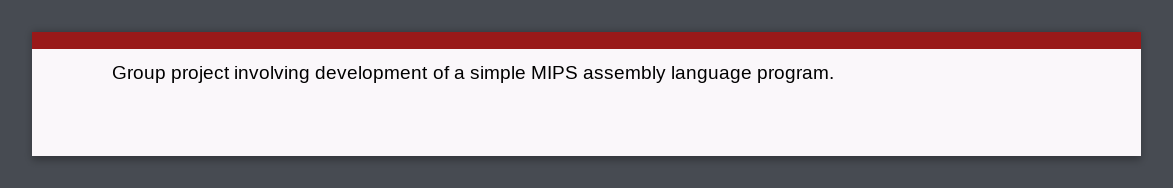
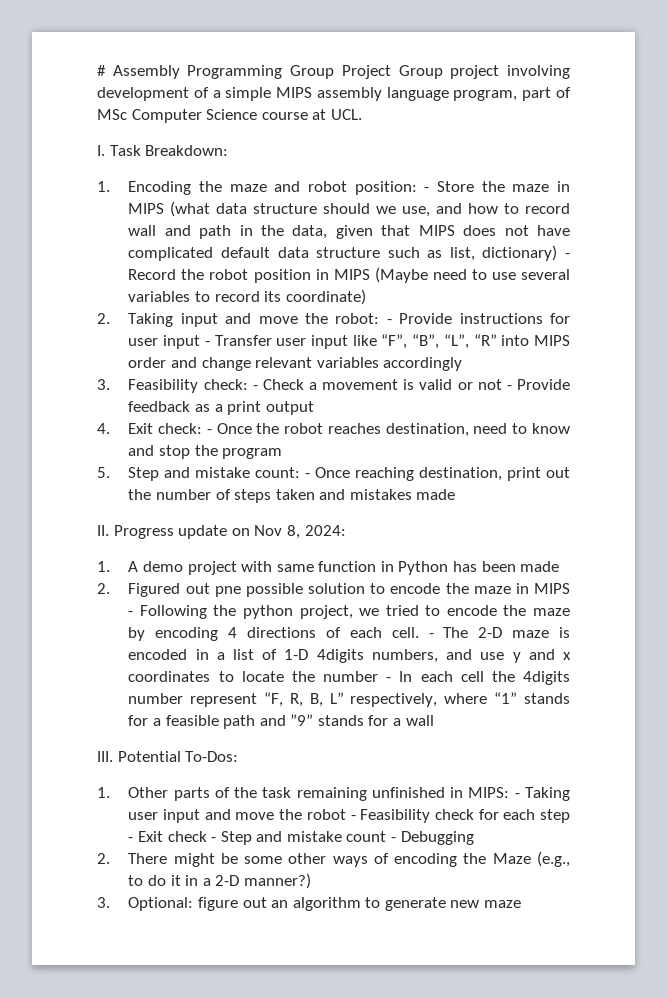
(112, 74) none -> [97,65,391,79] # Assembly Programming Group Project
[757,68,835,83] program. -> [453,87,571,101] [97,109,362,123] [97,145,229,156] [97,181,570,195] [128,201,570,217] [128,225,570,239] [128,245,570,261] [128,267,570,283] [128,289,366,305] [97,313,570,327] [128,334,570,349] [128,357,463,371] [97,379,570,393] [128,401,314,415] [97,423,570,437] [128,445,283,459] [97,467,570,481] [128,489,456,503] [97,525,346,539] [97,561,560,575] [97,583,571,597] [128,605,570,619] [128,627,570,641] [128,649,571,663] [128,671,570,685] [128,692,570,707] [128,714,434,729] [97,751,239,762] [97,787,570,801] [128,809,570,823] [128,831,474,845] [97,851,570,867] [128,873,311,889] [97,897,522,911] program, part of MSc Computer Science course at UCL. // I. Task Breakdown: // 1. Encoding the maze and robot position: - Store the maze in MIPS (what data structure should we use, and how to record wall and path in the data, given that MIPS does not have complicated default data structure such as list, dictionary) - Record the robot position in MIPS (Maybe need to use several variables to record its coordinate) // 2. Taking input and move the robot: - Provide instructions for user input - Transfer user input like “F”, “B”, “L”, “R” into MIPS order and change relevant variables accordingly // 3. Feasibility check: - Check a movement is valid or not - Provide feedback as a print output // 4. Exit check: - Once the robot reaches destination, need to know and stop the program // 5. Step and mistake count: - Once reaching destination, print out the number of steps taken and mistakes made // II. Progress update on Nov 8, 2024: // 1. A demo project with same function in Python has been made // 2. Figured out pne possible solution to encode the maze in MIPS - Following the python project, we tried to encode the maze by encoding 4 directions of each cell. - The 2-D maze is encoded in a list of 1-D 4digits numbers, and use y and x coordinates to locate the number - In each cell the 4digits number represent “F, R, B, L” respectively, where “1” stands for a feasible path and ”9” stands for a wall // III. Potential To-Dos: // 1. Other parts of the task remaining unfinished in MIPS: - Taking user input and move the robot - Feasibility check for each step - Exit check - Step and mistake count - Debugging // 2. There might be some other ways of encoding the Maze (e.g., to do it in a 2-D manner?) // 3. Optional: figure out an algorithm to generate new maze

